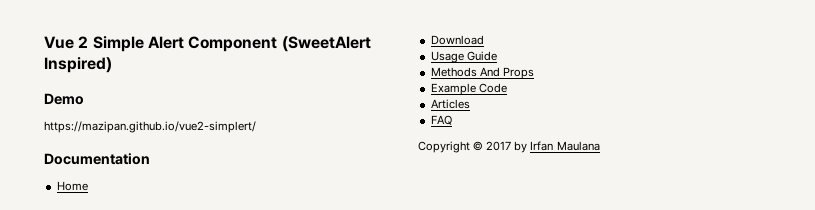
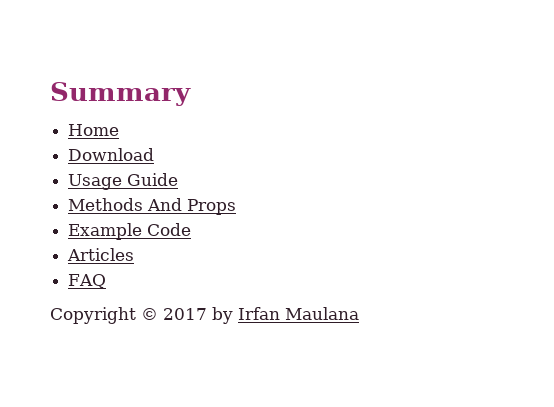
[44,36,371,52] [44,57,112,73] [44,93,84,105] [44,121,256,133] [44,153,150,165] Vue 2 Simple Alert Component (SweetAlert Inspired) // Demo // https://mazipan.github.io/vue2-simplert/ // Documentation -> [50,82,191,106] Summary

